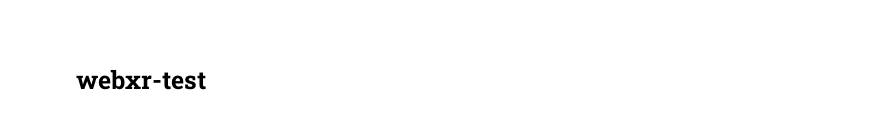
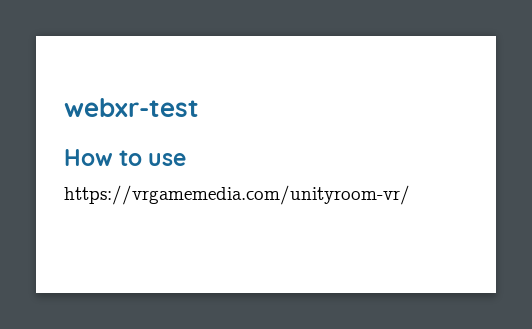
(206, 79) none -> [64,149,187,166] [64,185,410,205] // How to use // https://vrgamemedia.com/unityroom-vr/

